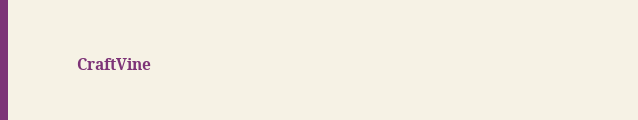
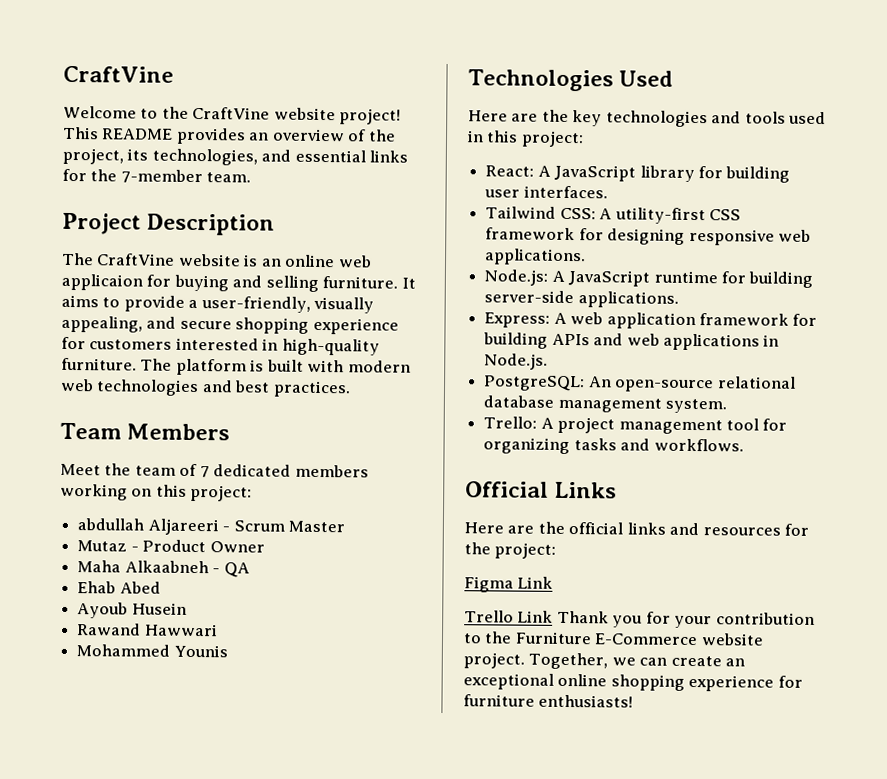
[77,58,151,70] CraftVine -> [63,65,174,83] [63,105,402,125] [62,126,396,145] [62,147,409,166] [62,168,252,184] [62,212,276,236] [61,252,372,268] [61,273,416,292] [61,294,375,314] [61,315,399,335] [61,336,380,356] [61,357,411,376] [60,378,351,398] [60,422,231,441] [60,463,369,478] [60,483,253,502] [77,518,345,536] [77,539,265,553] [77,560,250,578] [77,581,161,594] [77,602,187,619] [77,623,218,637] [76,644,228,658] [468,69,674,92] [468,109,827,128] [467,130,584,148] [485,164,791,183] [484,185,608,199] [485,206,741,225] [485,227,811,246] [485,248,587,266] [484,269,814,288] [484,290,679,308] [484,312,818,330] [483,332,780,351] [484,353,549,370] [483,375,796,393] [483,395,728,414] [483,416,788,435] [483,437,744,455] [465,481,618,499] [464,521,810,536] [464,542,557,559] [464,576,554,593] [464,610,815,629] [463,631,764,646] [463,652,746,670] [463,673,803,692] [463,694,634,708] CraftVine // Welcome to the CraftVine website project! This README provides an overview of the project, its technologies, and essential links for the 7-member team. // Project Description // The CraftVine website is an online web applicaion for buying and selling furniture. It aims to provide a user-friendly, visually appealing, and secure shopping experience for customers interested in high-quality furniture. The platform is built with modern web technologies and best practices. // Team Members // Meet the team of 7 dedicated members working on this project: // abdullah Aljareeri - Scrum Master // Mutaz - Product Owner // Maha Alkaabneh - QA // Ehab Abed // Ayoub Husein // Rawand Hawwari // Mohammed Younis // Technologies Used // Here are the key technologies and tools used in this project: // React: A JavaScript library for building user interfaces. // Tailwind CSS: A utility-first CSS framework for designing responsive web applications. // Node.js: A JavaScript runtime for building server-side applications. // Express: A web application framework for building APIs and web applications in Node.js. // PostgreSQL: An open-source relational database management system. // Trello: A project management tool for organizing tasks and workflows. // Official Links // Here are the official links and resources for the project: // Figma Link // Trello Link Thank you for your contribution to the Furniture E-Commerce website project. Together, we can create an exceptional online shopping experience for furniture enthusiasts!

